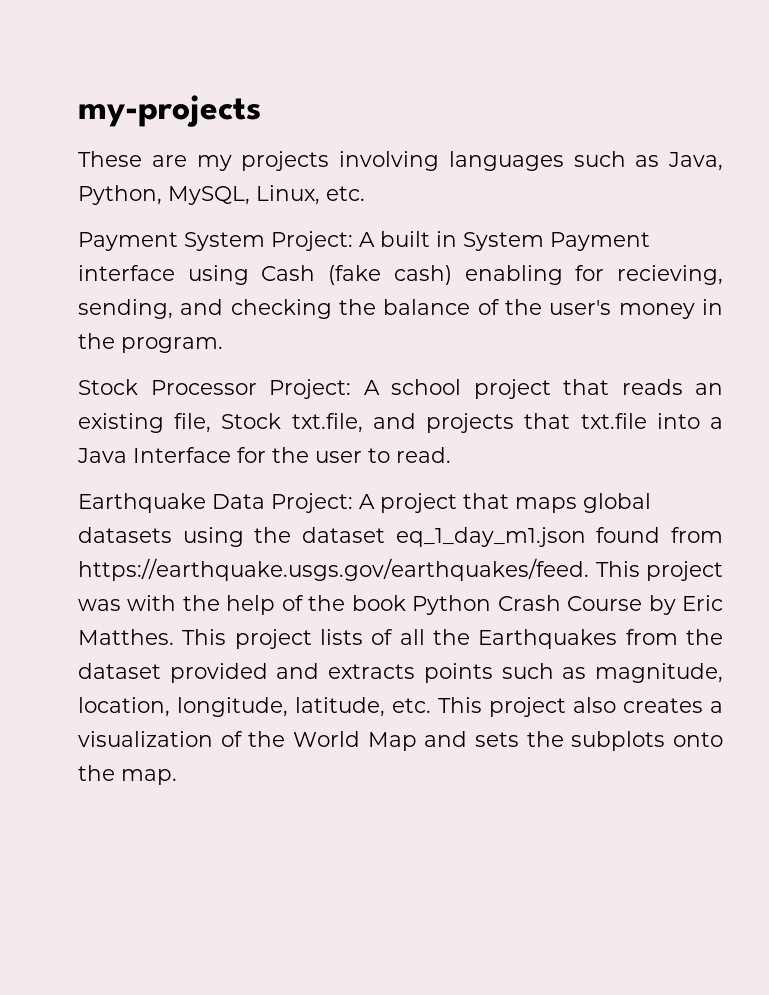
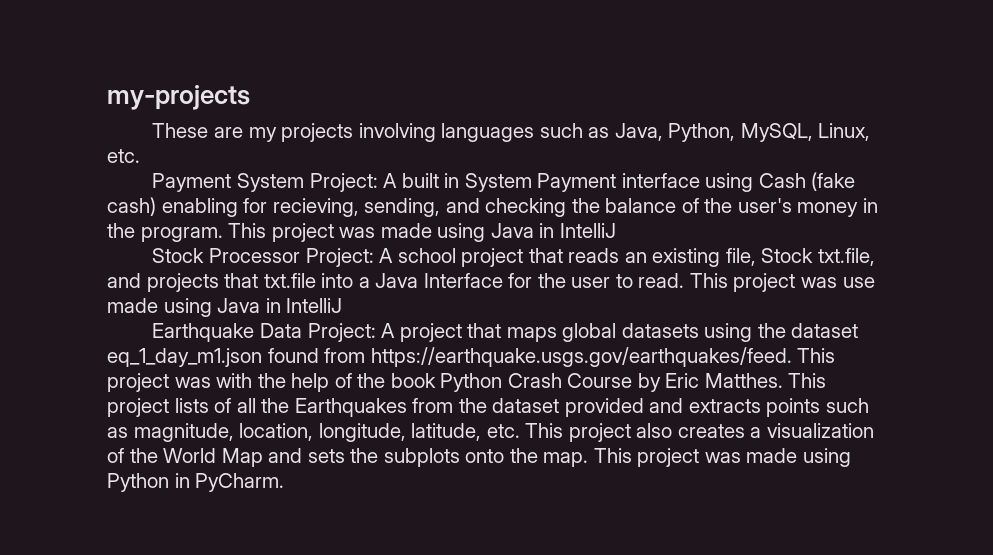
(223, 345) none -> [228,223,616,242] This project was made using Java in IntelliJ
(451, 455) none -> [689,273,875,292] [107,298,343,317] This project was use made using Java in IntelliJ
(177, 777) none -> [593,448,852,467] [107,473,285,492] This project was made using Python in PyCharm.

